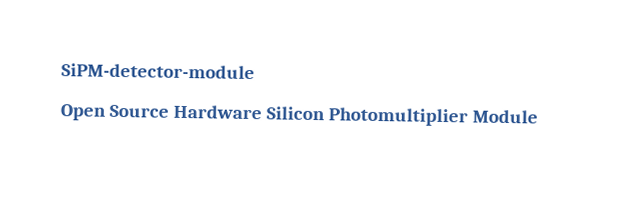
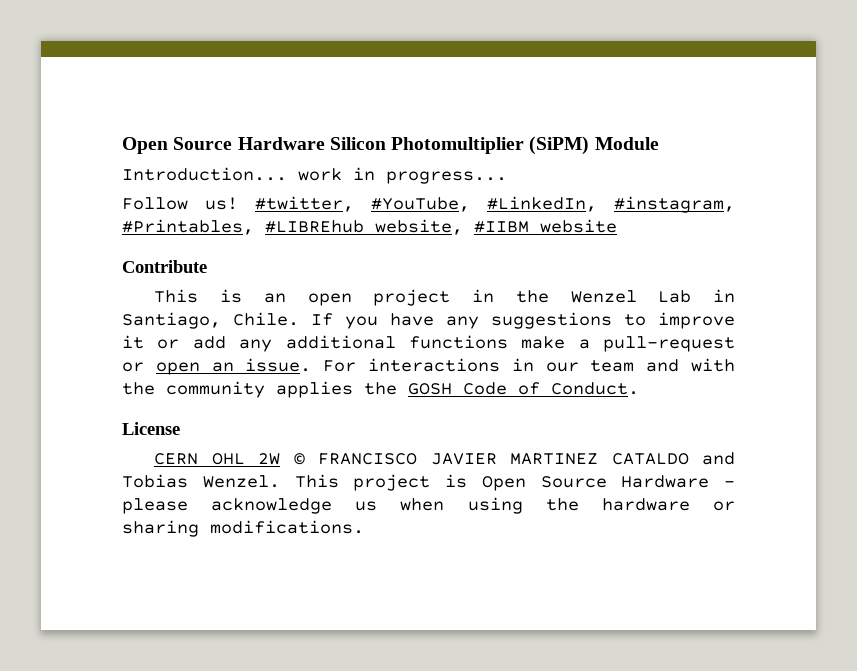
[61,63,255,80] SiPM-detector-module // -> (122, 145) none
(468, 117) none -> [529,136,590,155] (SiPM)
(538, 116) none -> [122,167,507,184] [122,196,735,213] [122,219,617,235] [122,260,207,273] [154,289,736,306] [122,312,735,329] [122,335,735,352] [122,358,735,375] [122,381,639,398] [122,422,180,435] [154,452,735,465] [122,474,735,491] [122,497,735,514] [122,520,364,537] // Introduction... work in progress... // Follow us! #twitter, #YouTube, #LinkedIn, #instagram, #Printables, #LIBREhub website, #IIBM website // Contribute // This is an open project in the Wenzel Lab in Santiago, Chile. If you have any suggestions to improve it or add any additional functions make a pull-request or open an issue. For interactions in our team and with the community applies the GOSH Code of Conduct. // License // CERN OHL 2W © FRANCISCO JAVIER MARTINEZ CATALDO and Tobias Wenzel. This project is Open Source Hardware - please acknowledge us when using the hardware or sharing modifications.

